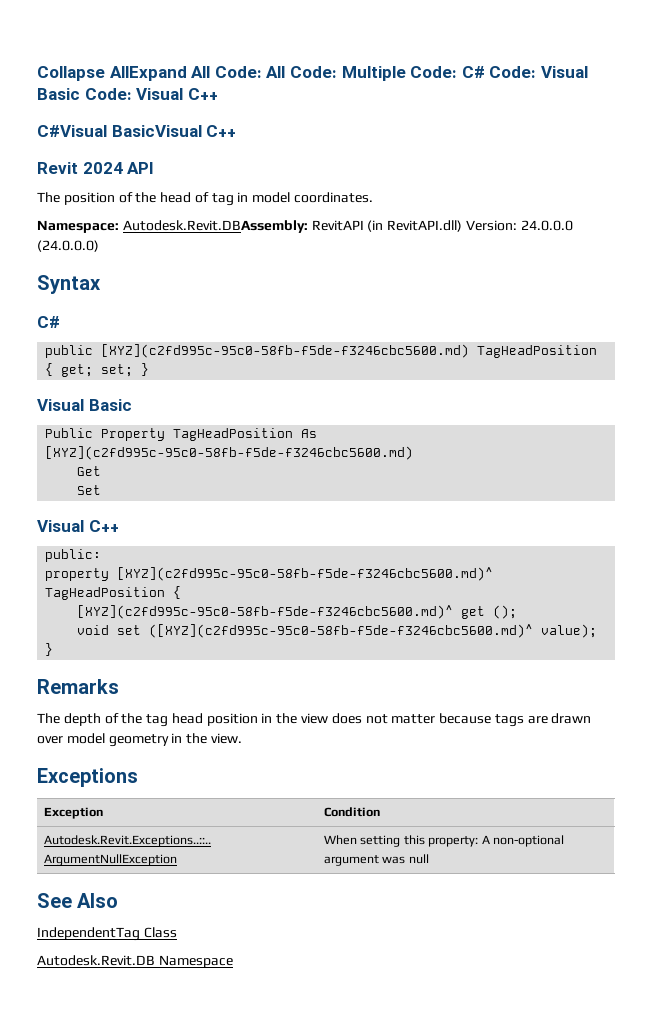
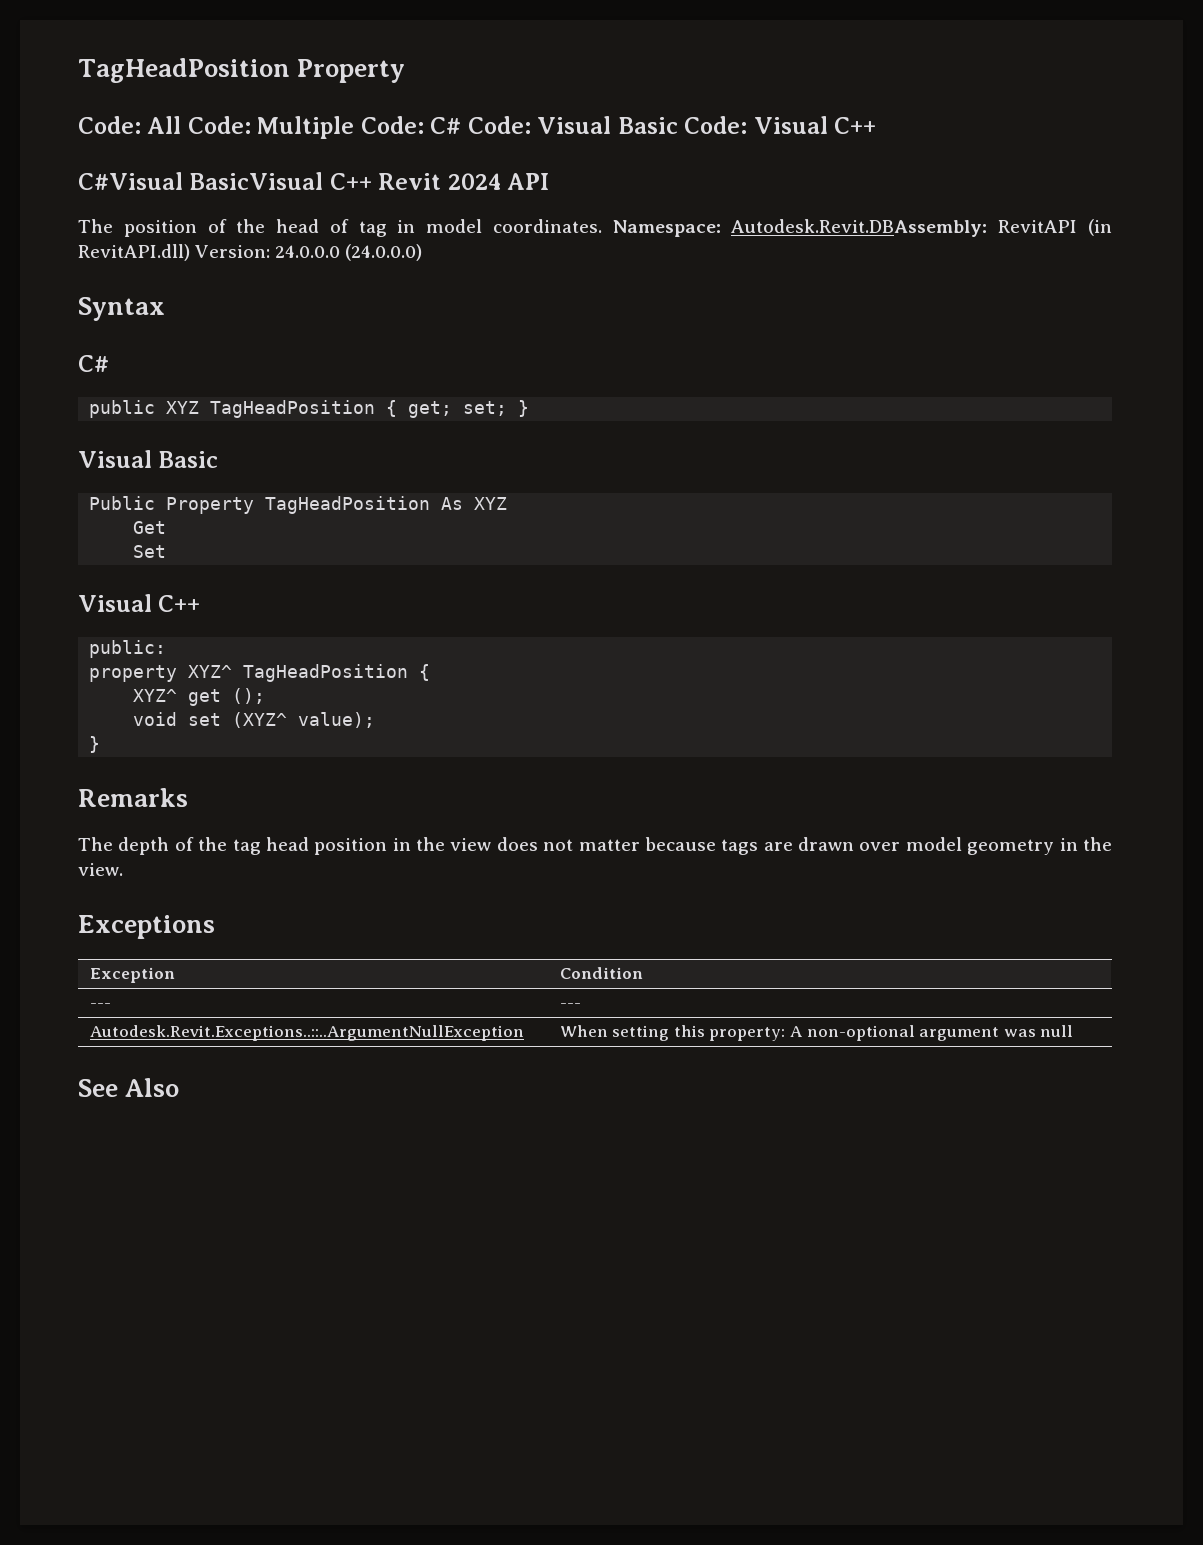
[37,66,211,81] Collapse AllExpand All -> [78,58,406,83] TagHeadPosition Property //
(237, 131) // -> (372, 181) none
(374, 197) // -> (602, 226) none
[101,344,470,358] [XYZ](c2fd995c-95c0-58fb-f5de-f3246cbc5600.md) -> [166,401,200,414] XYZ
[45,446,414,460] [XYZ](c2fd995c-95c0-58fb-f5de-f3246cbc5600.md) -> [474,497,508,510] XYZ
[117,567,494,581] [XYZ](c2fd995c-95c0-58fb-f5de-f3246cbc5600.md)^ -> [188,665,233,678] XYZ^
[77,605,454,619] [XYZ](c2fd995c-95c0-58fb-f5de-f3246cbc5600.md)^ -> [133,689,178,702] XYZ^
[149,624,534,638] ([XYZ](c2fd995c-95c0-58fb-f5de-f3246cbc5600.md)^ -> [232,712,288,728] (XYZ^
(381, 812) none -> [89,1003,111,1008] [559,1003,581,1008] // --- | ---
[37,927,177,941] [37,955,233,968] // IndependentTag Class // Autodesk.Revit.DB Namespace -> (180, 1087) none

